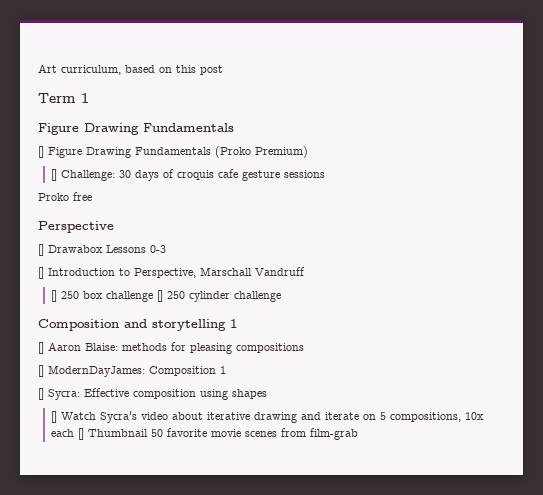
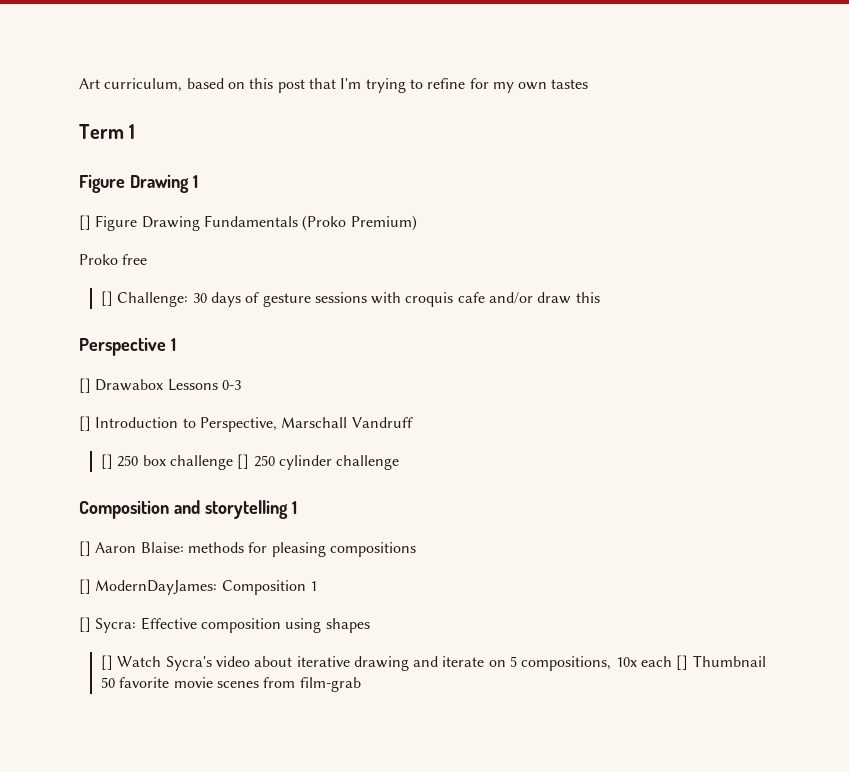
(223, 70) none -> [308,78,589,93] that I'm trying to refine for my own tastes
[143,123,234,132] Fundamentals -> [192,175,198,188] 1
(308, 152) none -> [79,254,148,265] // Proko free
[176,169,325,181] [38,192,92,201] croquis cafe gesture sessions // Proko free -> [262,292,600,307] gesture sessions with croquis cafe and/or draw this
(114, 227) none -> [170,338,176,351] 1

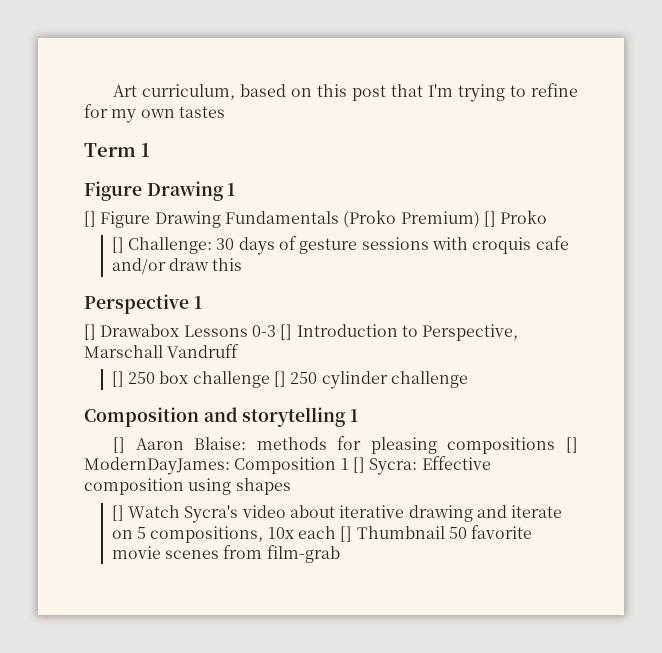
(417, 223) // -> [483,211,496,227] []
[122,254,148,265] free -> (548, 217) none
(241, 385) // -> (276, 331) none
(416, 549) // -> (556, 445) none
(317, 586) // -> (349, 464) none

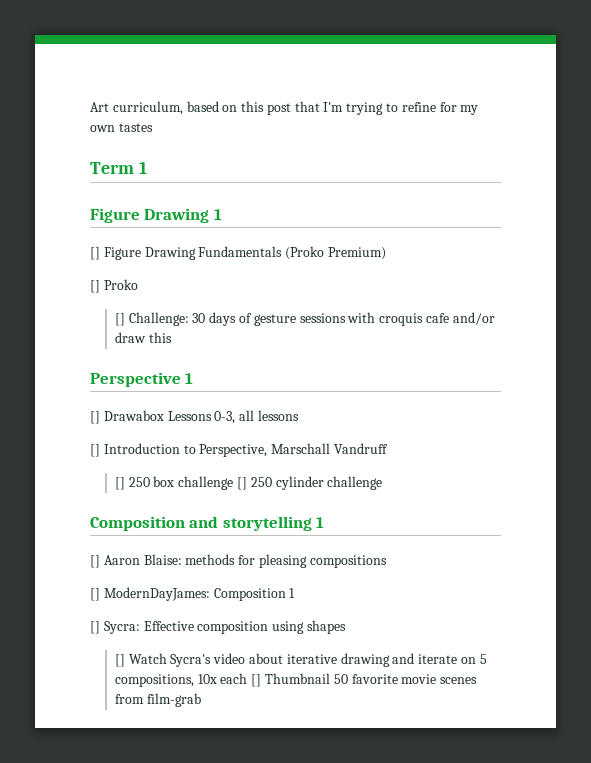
(480, 219) none -> (386, 253) //
[251,325,276,337] 0-3 -> [214,410,299,424] 0-3, all lessons //
(556, 445) none -> (387, 561) //
(349, 464) none -> (296, 593) //

